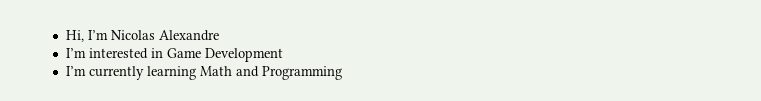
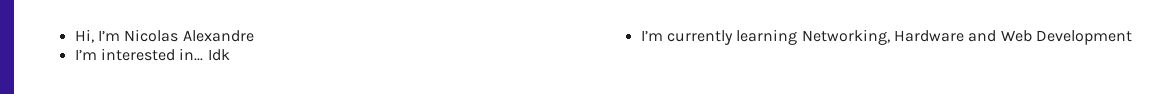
[150,48,283,62] in Game Development -> [179,48,230,61] in... Idk
[199,66,342,80] Math and Programming -> [801,29,1132,45] Networking, Hardware and Web Development

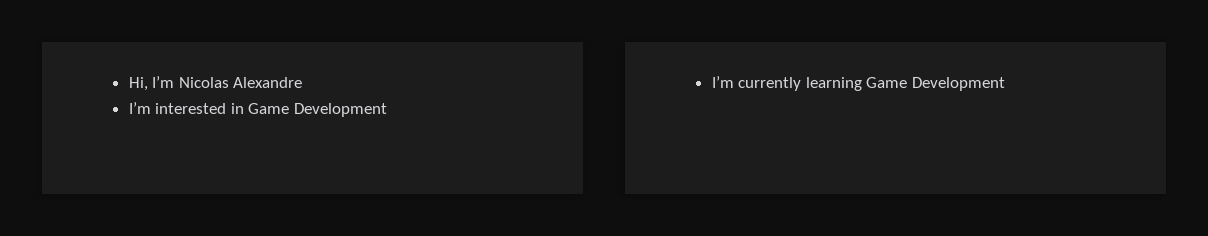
[179,48,230,61] in... Idk -> [230,103,388,117] in Game Development
[801,29,1032,45] Networking, Hardware and Web -> [866,77,908,88] Game

